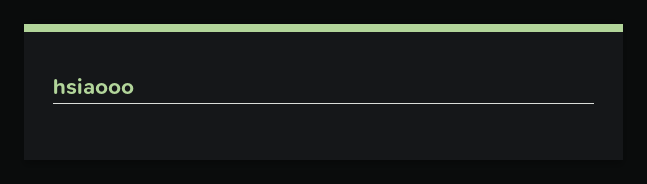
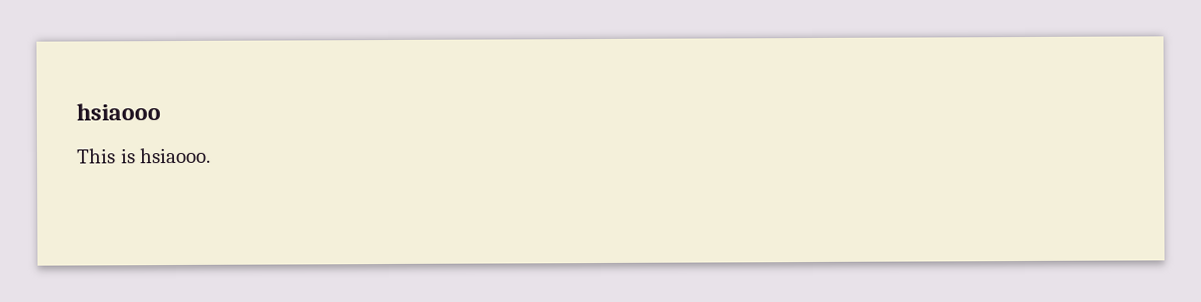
(134, 86) none -> [76,147,212,164] // This is hsiaooo.

